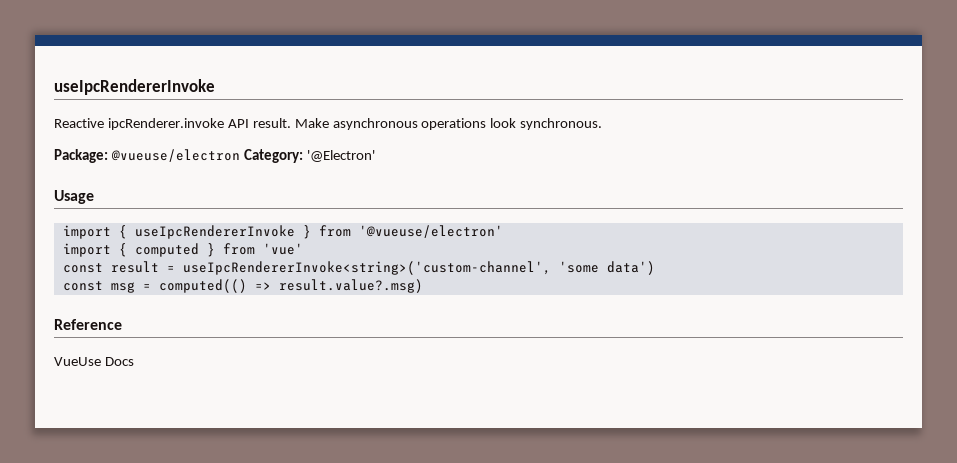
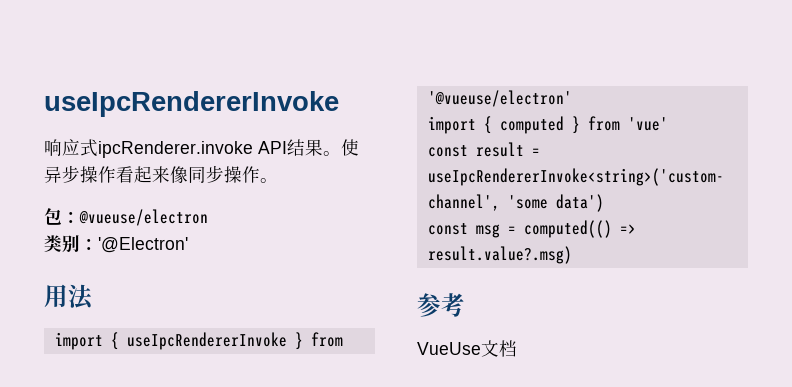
[54,118,104,128] Reactive -> [44,139,98,157] 响应式
[252,118,603,130] [54,149,108,163] result. Make asynchronous operations look synchronous. // Package: -> [287,139,359,156] [44,165,278,184] [44,208,80,225] 结果。使异步操作看起来像同步操作。 // 包：
[243,149,303,163] Category: -> [44,235,98,253] // 类别：
[54,190,94,204] Usage -> [44,284,94,310] 用法
[54,319,122,330] Reference -> [417,293,465,317] 参考
[104,357,134,366] Docs -> [481,340,517,357] 文档

